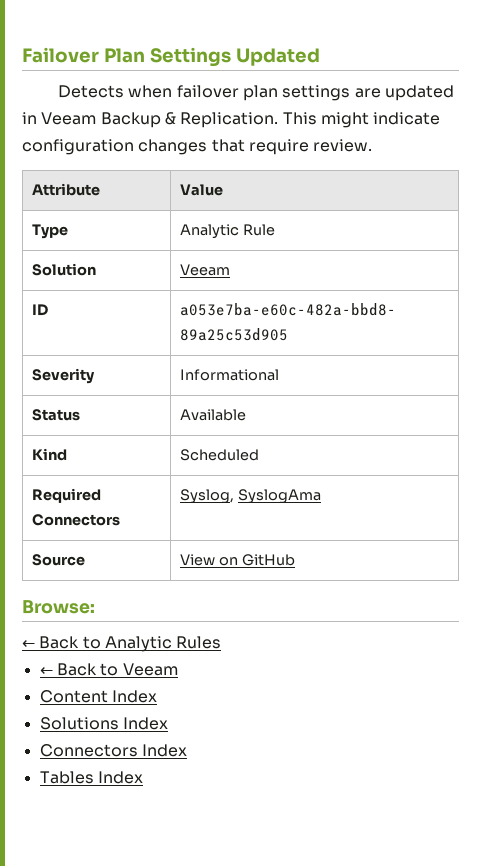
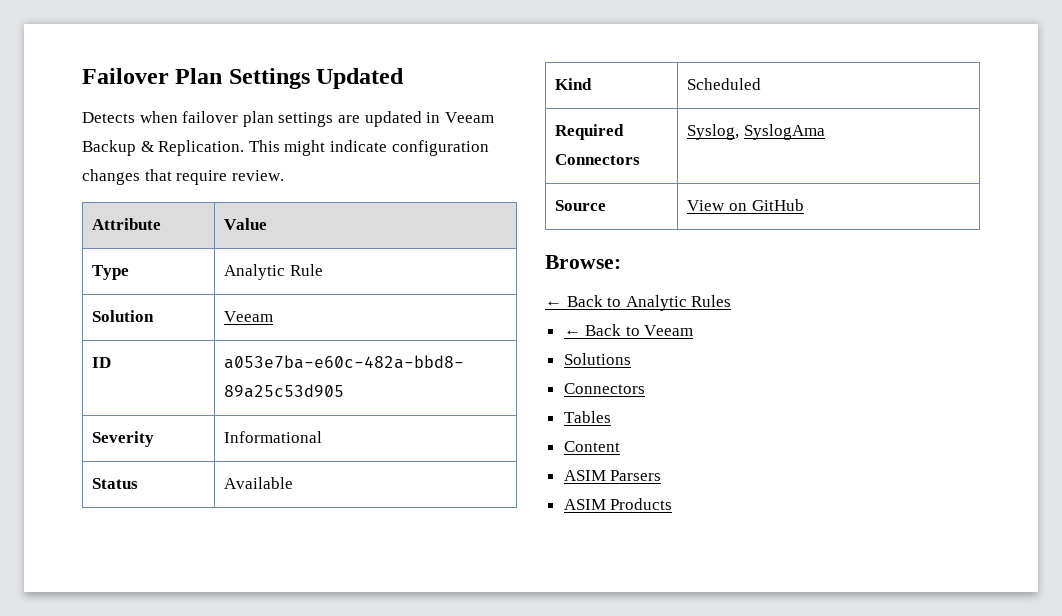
[39,690,157,703] // Content Index -> (694, 330) none
[122,717,168,730] [39,744,187,757] Index // Connectors Index -> [563,383,645,394] // Connectors
[97,771,143,784] Index -> [563,441,620,452] [563,470,662,481] [563,498,673,510] // Content // ASIM Parsers // ASIM Products

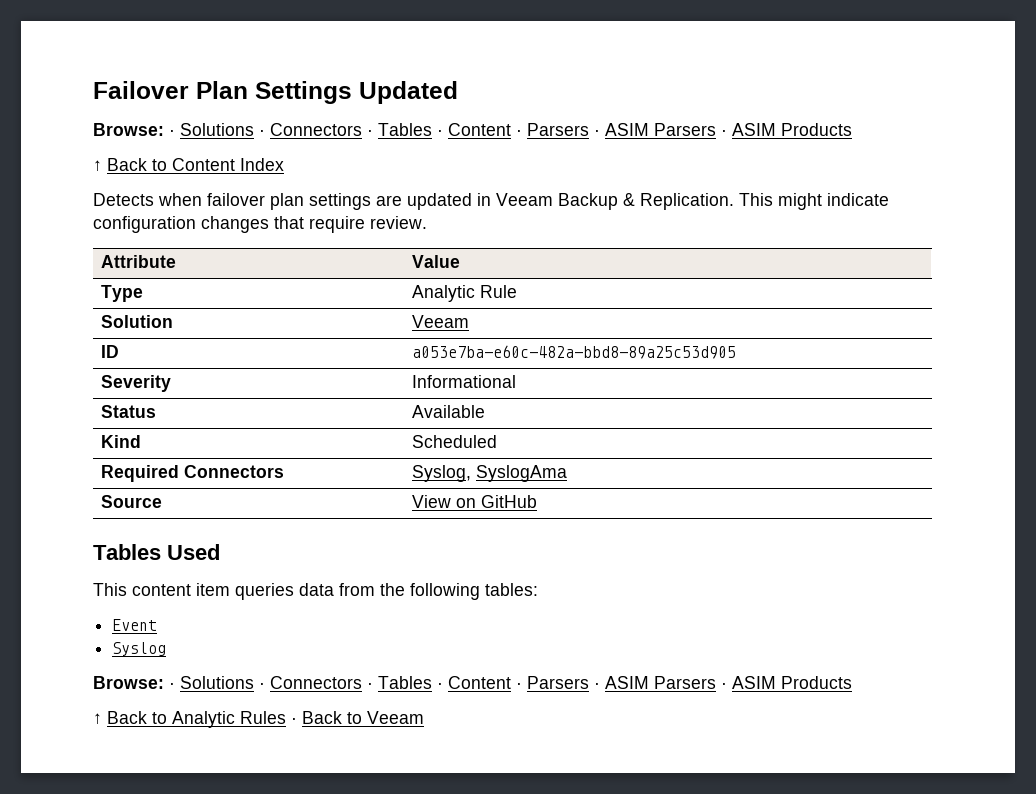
(405, 78) none -> [93,123,852,136] [93,158,284,171] // Browse: · Solutions · Connectors · Tables · Content · Parsers · ASIM Parsers · ASIM Products // ↑ Back to Content Index
[545,255,621,269] [545,301,562,307] Browse: // ← -> [93,544,220,560] [93,583,538,600] [112,619,158,631] [112,642,167,656] [93,676,852,689] [93,713,102,724] Tables Used // This content item queries data from the following tables: // Event // Syslog // Browse: · Solutions · Connectors · Tables · Content · Parsers · ASIM Parsers · ASIM Products // ↑
[563,330,581,336] // ← -> [291,718,297,724] ·
[563,353,631,365] [563,383,645,394] [563,411,611,423] [563,441,620,452] [563,470,662,481] [563,498,673,510] // Solutions // Connectors // Tables // Content // ASIM Parsers // ASIM Products -> (424, 717) none

